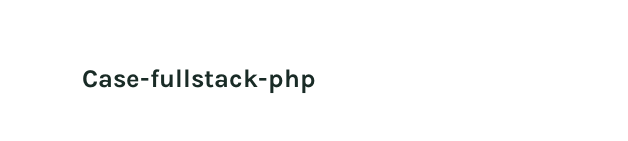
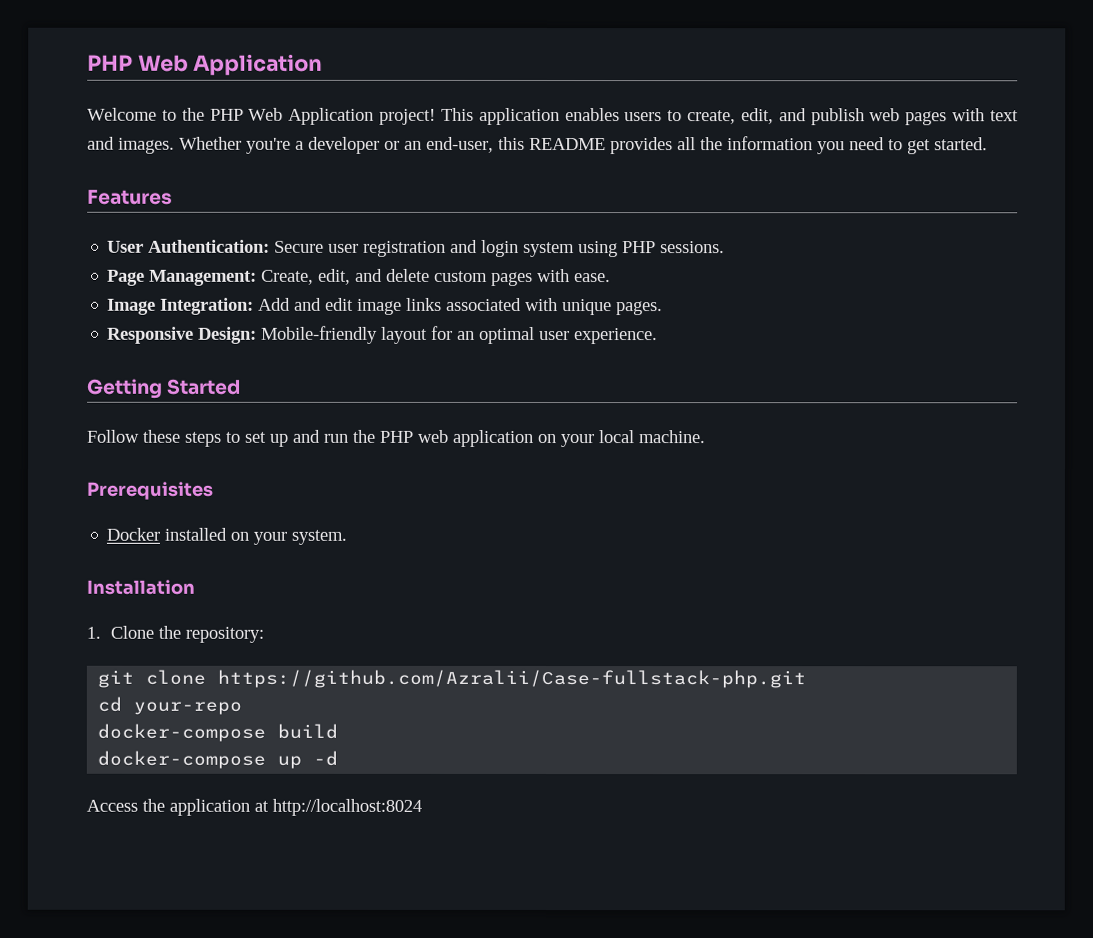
[82,69,316,94] Case-fullstack-php -> [87,53,324,76] [87,107,1020,126] [87,136,988,155] [87,189,173,205] [107,239,726,258] [107,268,612,286] [107,297,664,316] [107,325,659,345] [87,378,242,399] [87,429,706,448] [86,481,213,500] [106,527,348,545] [86,579,195,595] [86,625,265,643] [97,669,807,689] [97,696,243,715] [97,723,339,742] [97,750,339,769] [86,798,422,816] PHP Web Application // Welcome to the PHP Web Application project! This application enables users to create, edit, and publish web pages with text and images. Whether you're a developer or an end-user, this README provides all the information you need to get started. // Features // User Authentication: Secure user registration and login system using PHP sessions. // Page Management: Create, edit, and delete custom pages with ease. // Image Integration: Add and edit image links associated with unique pages. // Responsive Design: Mobile-friendly layout for an optimal user experience. // Getting Started // Follow these steps to set up and run the PHP web application on your local machine. // Prerequisites // Docker installed on your system. // Installation // 1. Clone the repository: // git clone https://github.com/Azralii/Case-fullstack-php.git // cd your-repo // docker-compose build // docker-compose up -d // Access the application at http://localhost:8024

